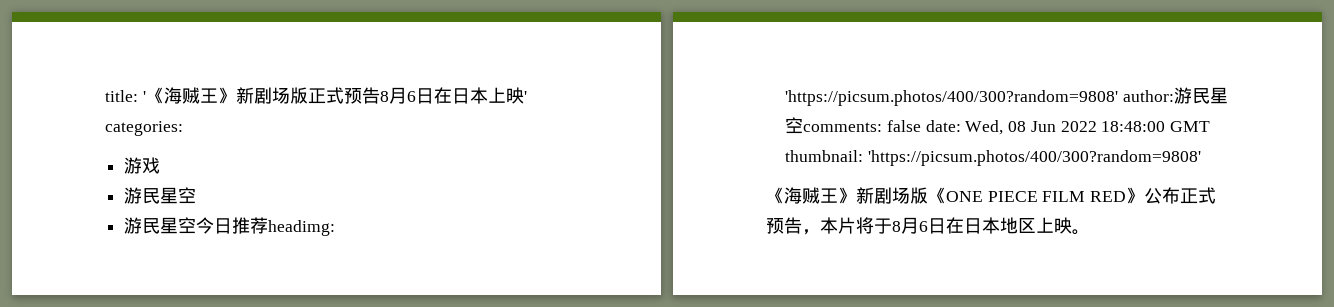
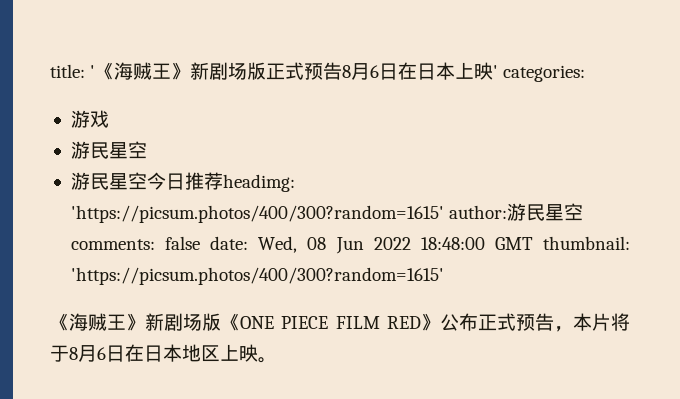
[785,90,1119,106] 'https://picsum.photos/400/300?random=9808' -> [70,205,444,223] 'https://picsum.photos/400/300?random=1615'
[867,150,1201,166] 'https://picsum.photos/400/300?random=9808' -> [70,267,444,285] 'https://picsum.photos/400/300?random=1615'

